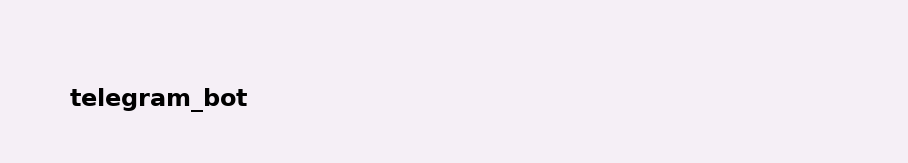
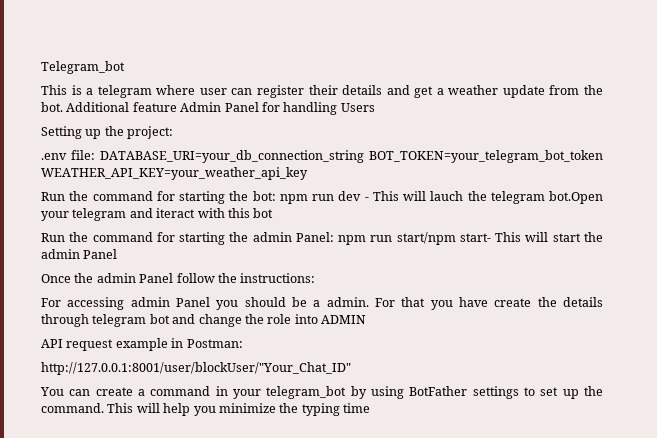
[70,88,247,112] telegram_bot -> [41,61,125,74] [41,85,603,98] [41,102,375,115] [41,126,174,139] [41,150,603,163] [41,167,308,180] [41,191,603,204] [41,208,274,221] [41,232,603,245] [41,249,118,259] [41,273,316,283] [41,297,603,310] [41,314,366,327] [41,338,243,351] [41,362,351,375] [40,386,603,399] [41,403,370,416] Telegram_bot // This is a telegram where user can register their details and get a weather update from the bot. Additional feature Admin Panel for handling Users // Setting up the project: // .env file: DATABASE_URI=your_db_connection_string BOT_TOKEN=your_telegram_bot_token WEATHER_API_KEY=your_weather_api_key // Run the command for starting the bot: npm run dev - This will lauch the telegram bot.Open your telegram and iteract with this bot // Run the command for starting the admin Panel: npm run start/npm start- This will start the admin Panel // Once the admin Panel follow the instructions: // For accessing admin Panel you should be a admin. For that you have create the details through telegram bot and change the role into ADMIN // API request example in Postman: // http://127.0.0.1:8001/user/blockUser/"Your_Chat_ID" // You can create a command in your telegram_bot by using BotFather settings to set up the command. This will help you minimize the typing time

